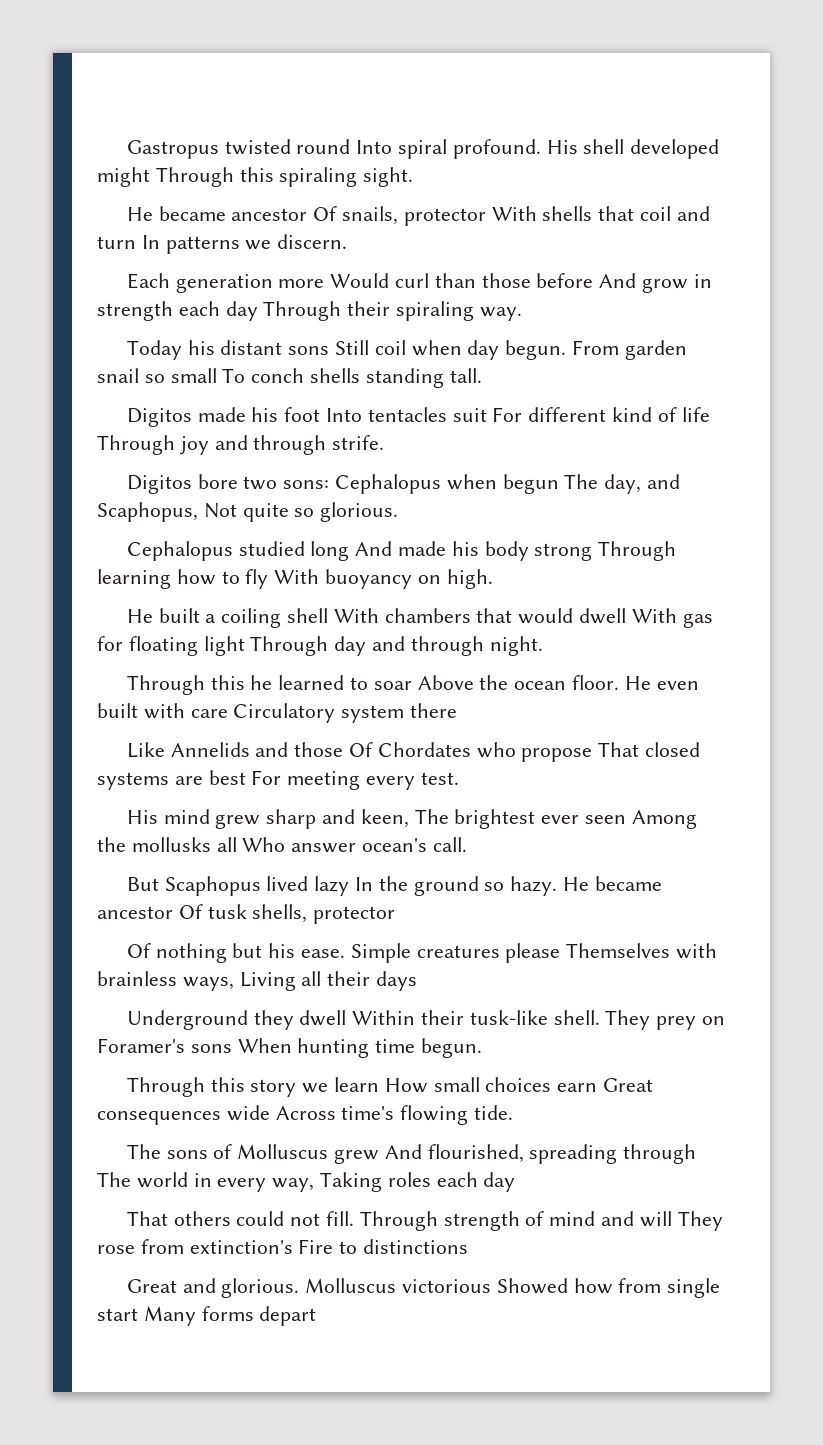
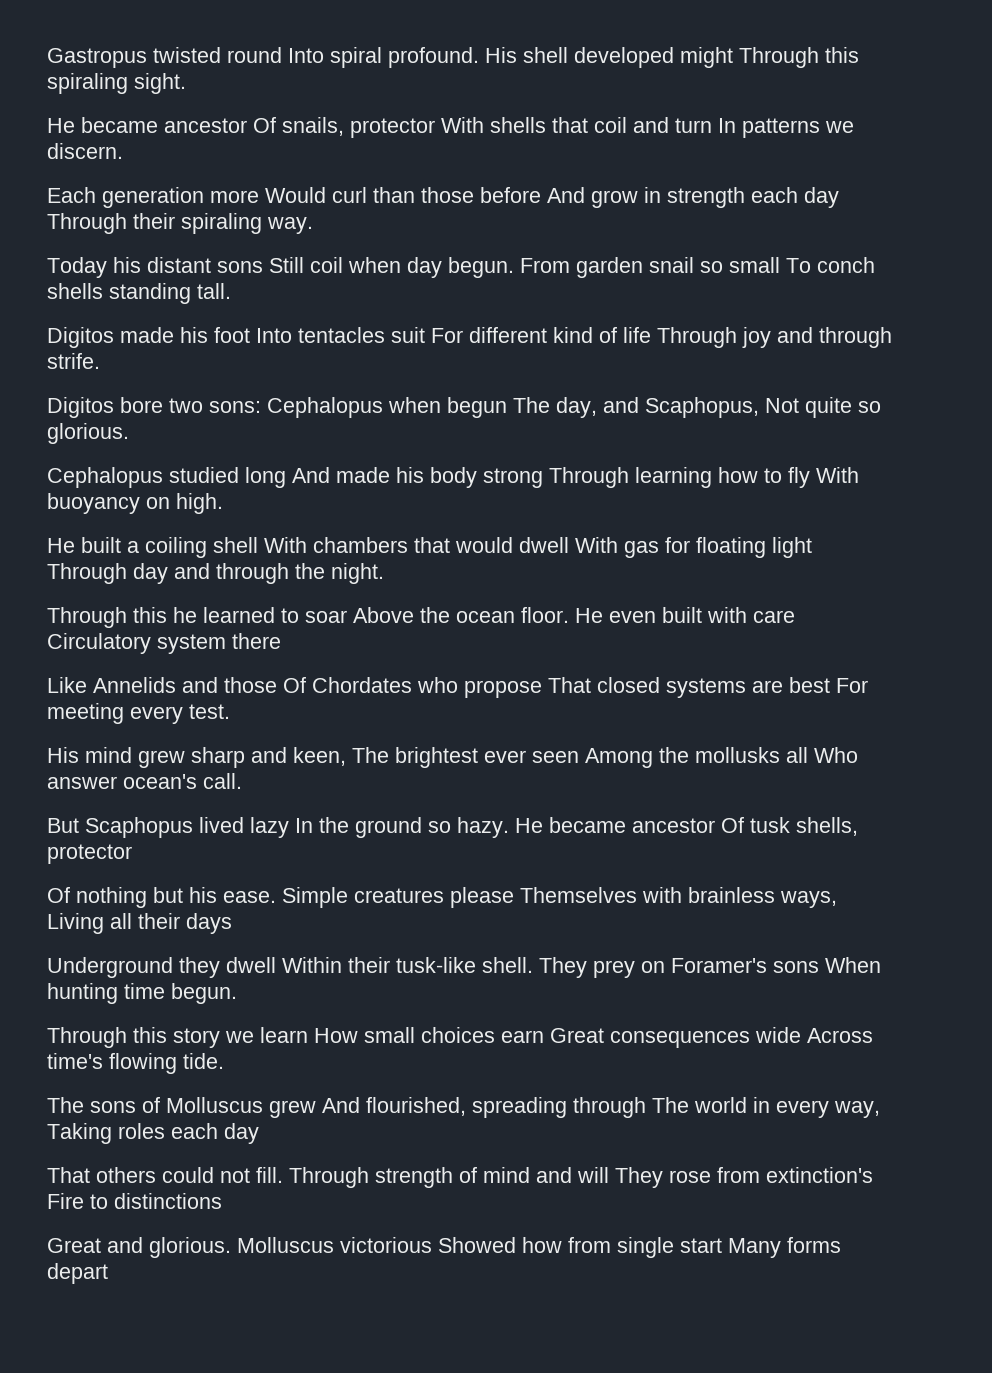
(484, 646) none -> [295,563,325,579] the

